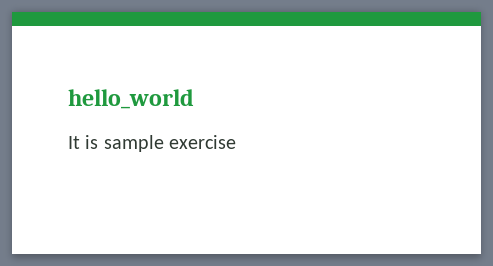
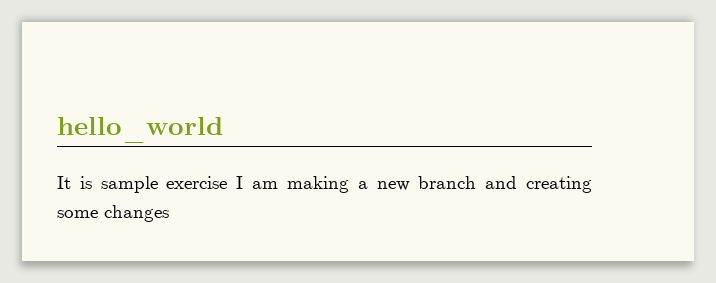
(237, 142) none -> [236,176,592,193] [57,205,169,222] I am making a new branch and creating some changes

